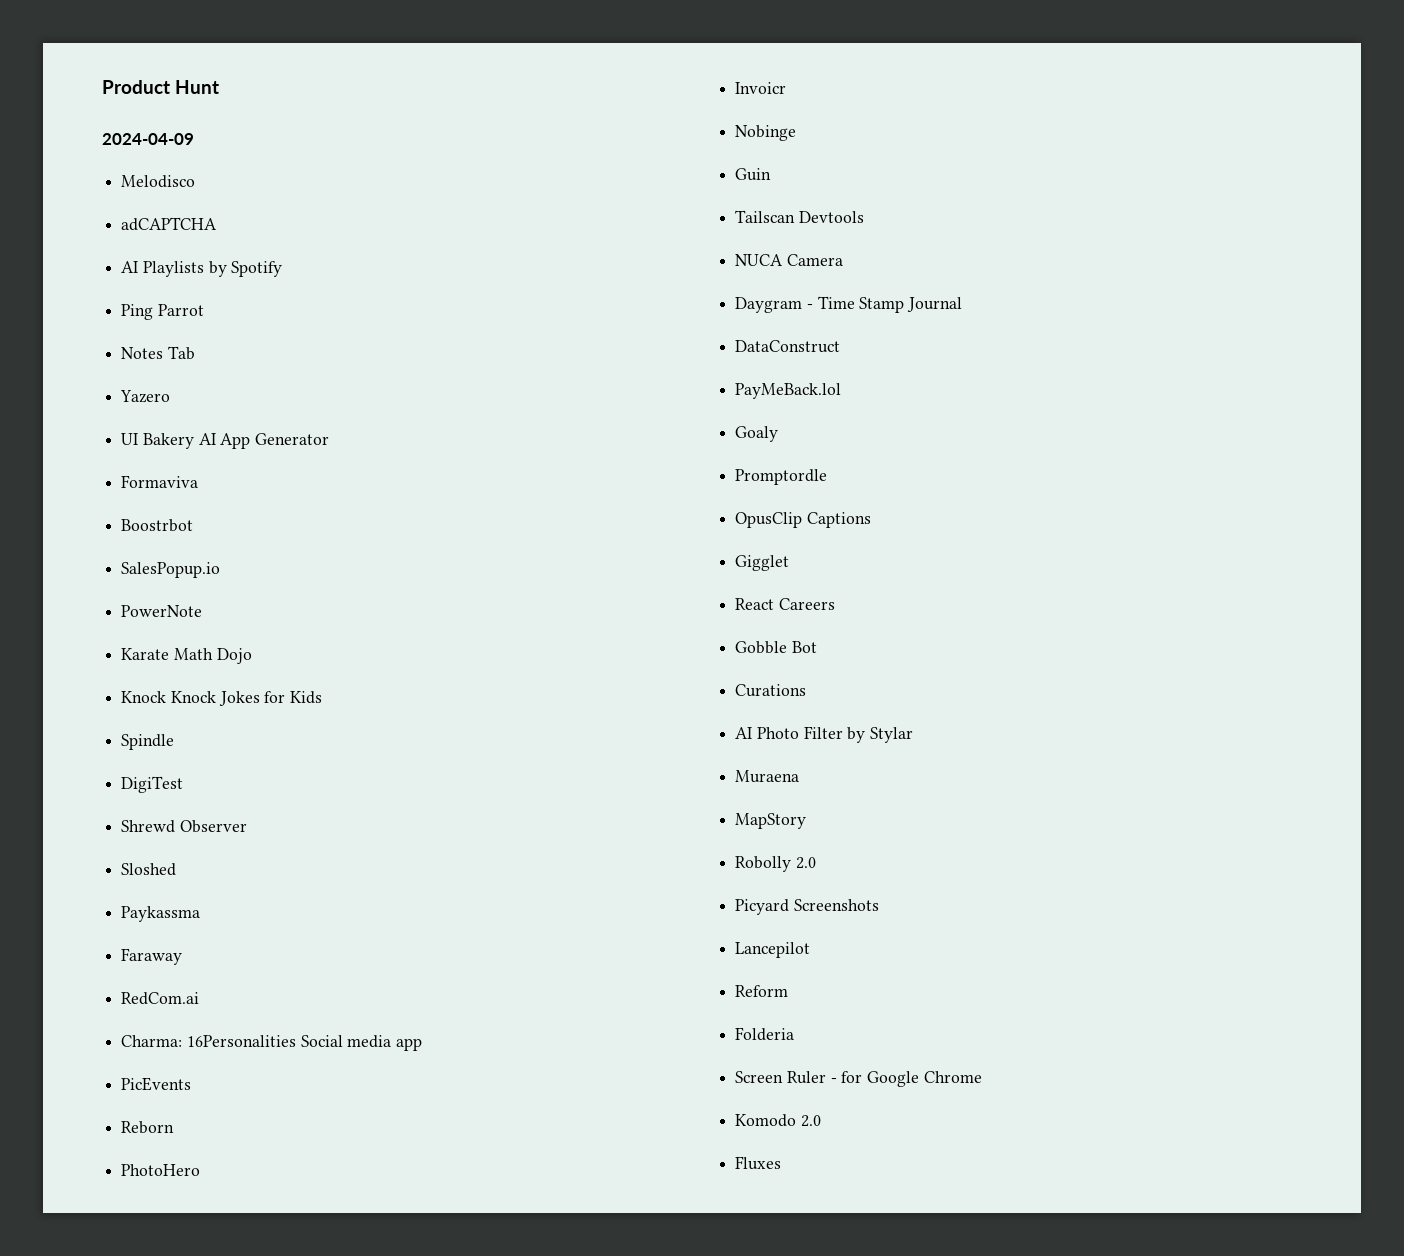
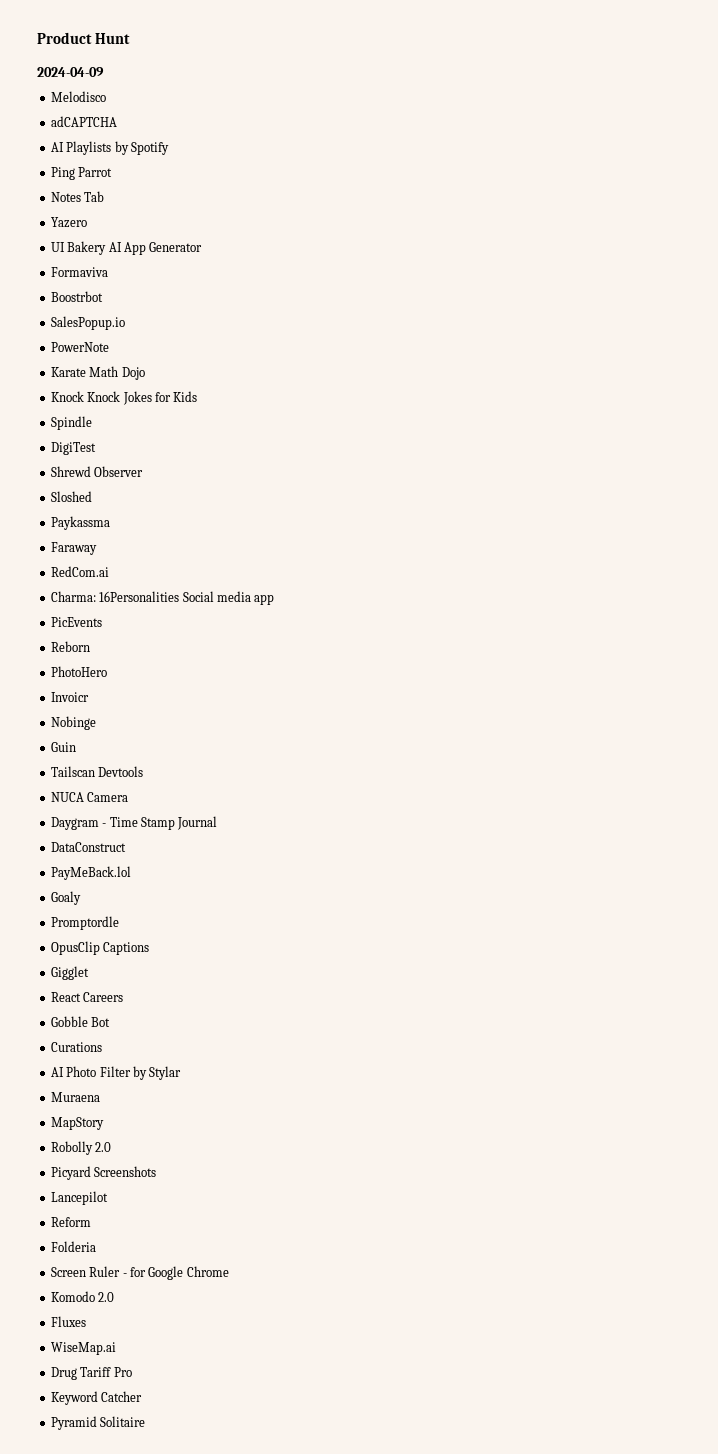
(782, 1163) none -> [50,1342,116,1355] [50,1367,132,1380] [50,1391,143,1405] [50,1416,146,1430] // WiseMap.ai // Drug Tariff Pro // Keyword Catcher // Pyramid Solitaire

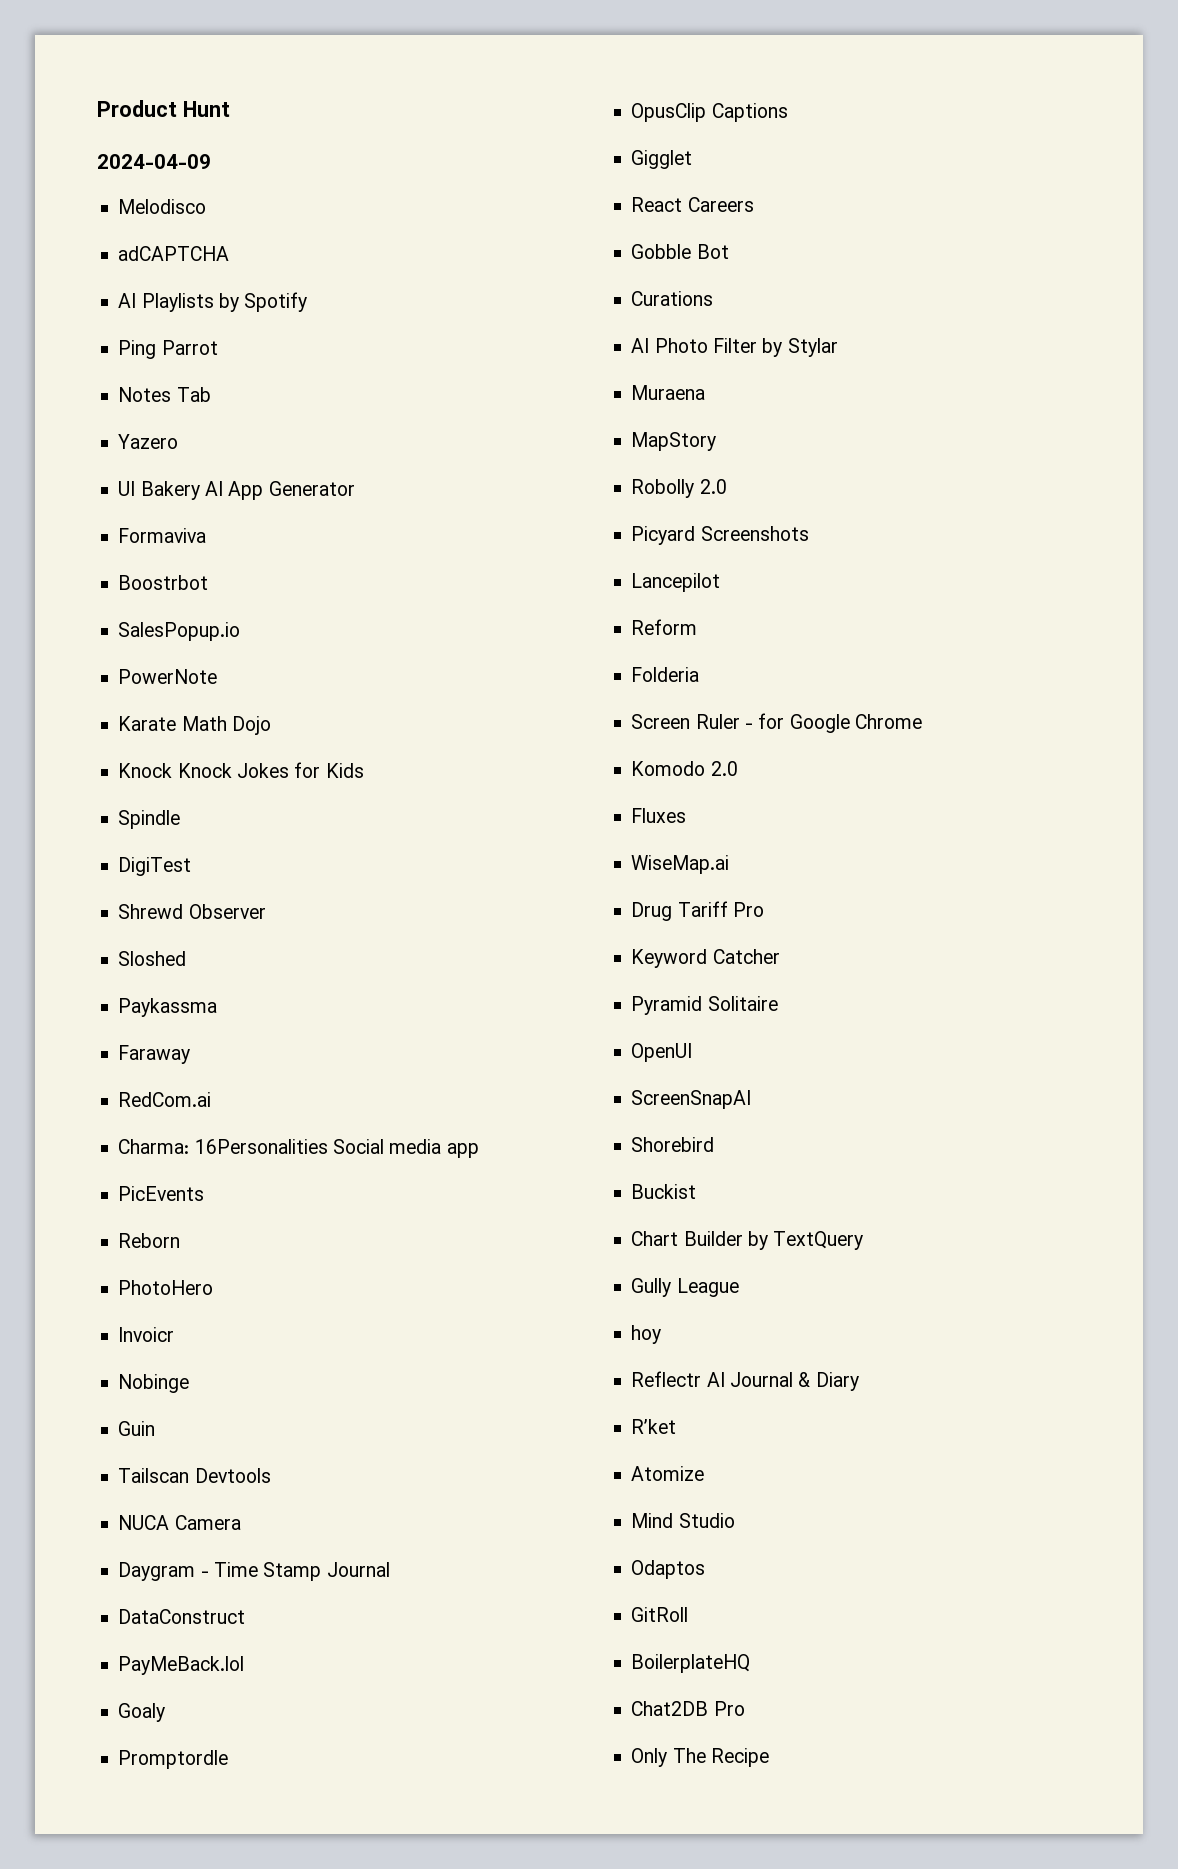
(146, 1421) none -> [631,1043,693,1062] [631,1090,752,1109] [631,1137,715,1152] [631,1184,697,1199] [631,1231,864,1250] [631,1278,739,1297] [631,1325,662,1344] [631,1371,859,1391] [631,1419,677,1434] [631,1466,705,1481] [631,1513,735,1528] [631,1560,706,1579] [631,1607,689,1622] [631,1654,751,1673] [631,1701,745,1716] [631,1748,769,1767] // OpenUI // ScreenSnapAI // Shorebird // Buckist // Chart Builder by TextQuery // Gully League // hoy // Reflectr AI Journal & Diary // R’ket // Atomize // Mind Studio // Odaptos // GitRoll // BoilerplateHQ // Chat2DB Pro // Only The Recipe

